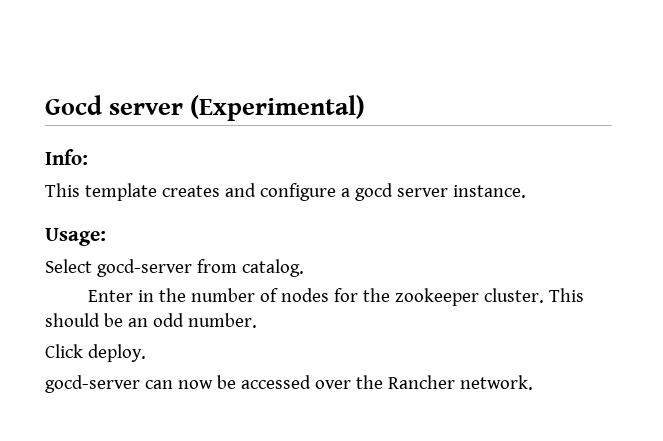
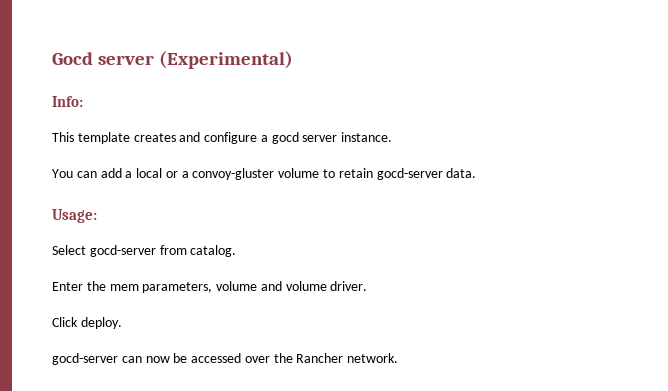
(526, 191) none -> [52,168,477,180] // You can add a local or a convoy-gluster volume to retain gocd-server data.
[138,288,584,306] [45,313,257,328] in the number of nodes for the zookeeper cluster. This should be an odd number. -> [86,281,368,293] the mem parameters, volume and volume driver.

